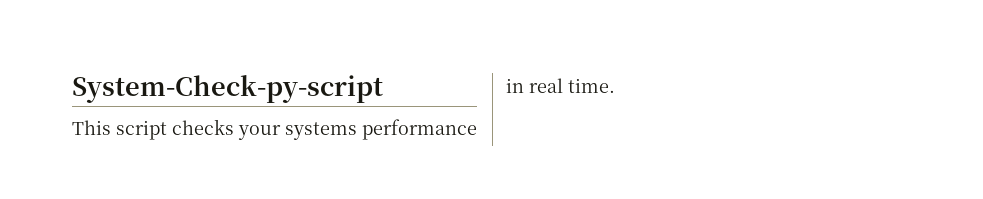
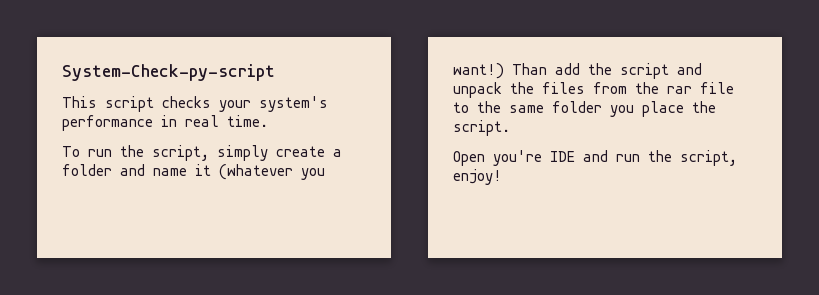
[285,122,357,140] systems -> [259,96,328,112] system's
(615, 85) none -> [62,145,342,161] [62,164,325,180] [453,63,702,79] [453,82,734,98] [453,101,716,117] [453,120,510,136] [453,150,737,166] [453,169,502,185] // To run the script, simply create a folder and name it (whatever you want!) Than add the script and unpack the files from the rar file to the same folder you place the script. // Open you're IDE and run the script, enjoy!

